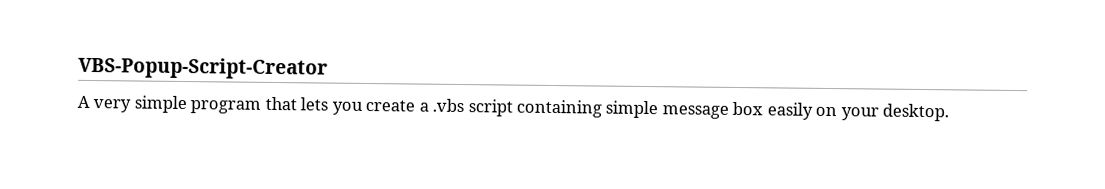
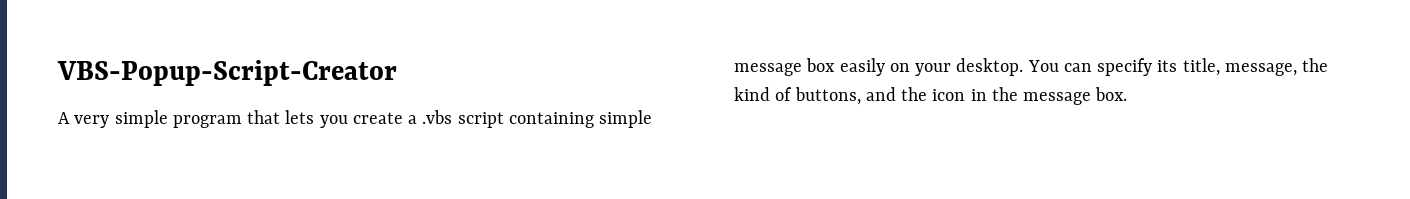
(950, 112) none -> [1027,58,1329,76] [734,87,1128,105] You can specify its title, message, the kind of buttons, and the icon in the message box.

